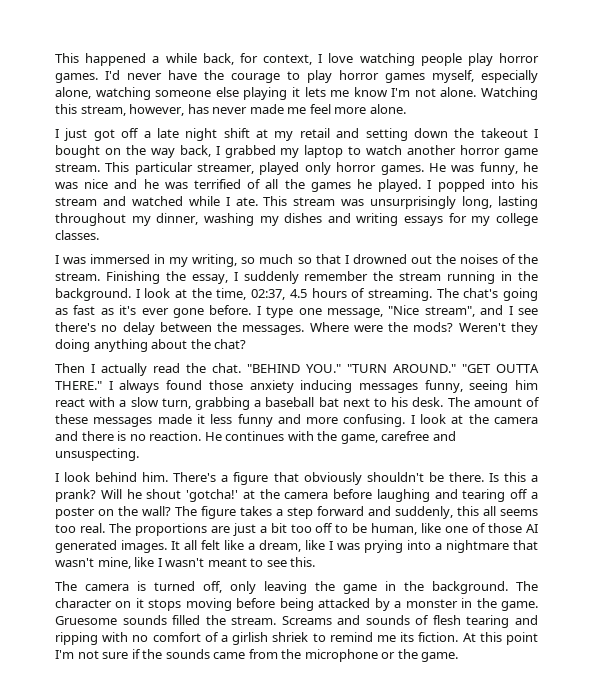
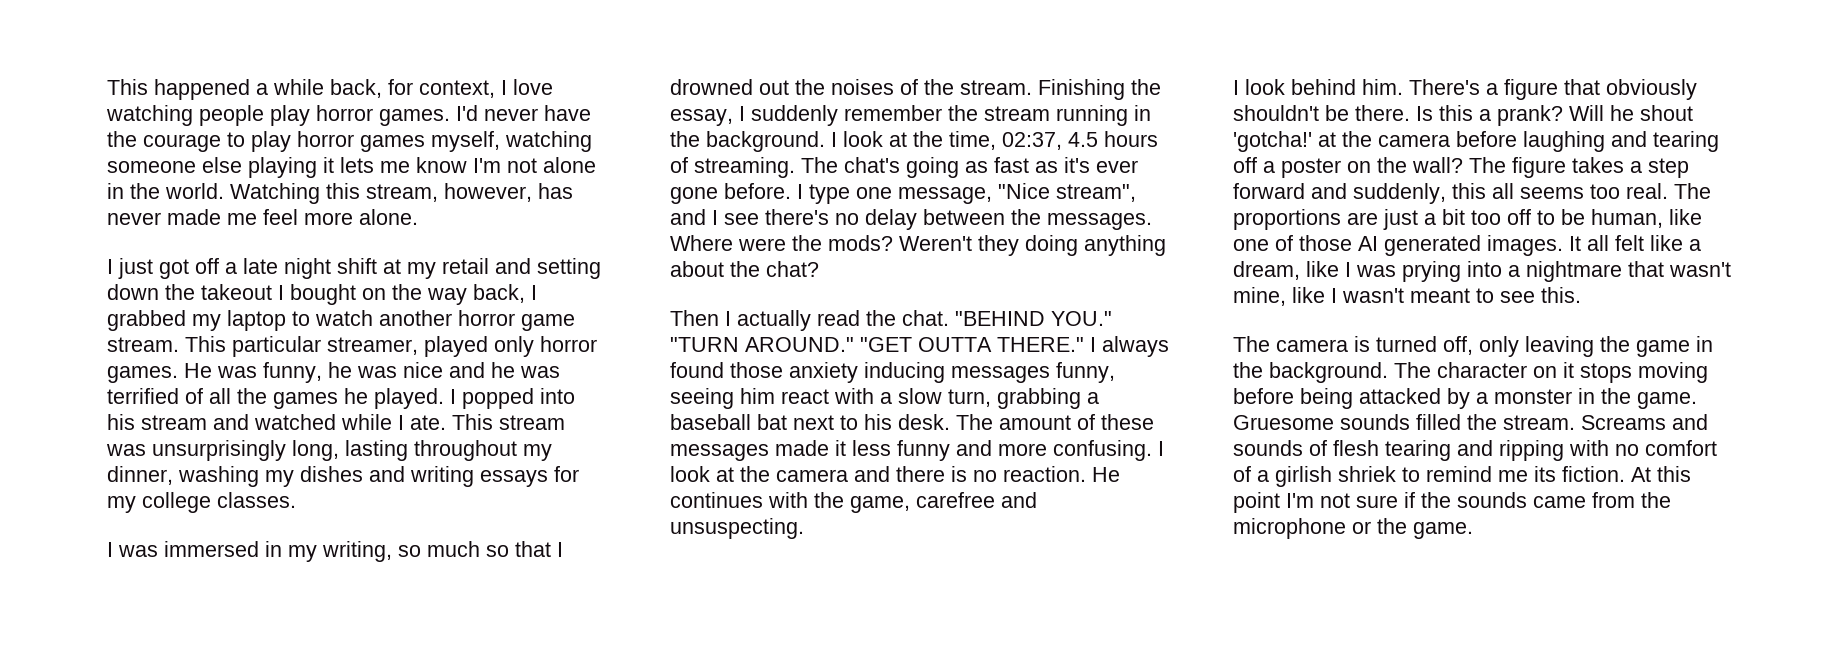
[481,70,538,83] [55,87,91,99] especially alone, -> (500, 141) none
[440,87,477,97] alone. -> [543,157,596,173] [107,183,224,199] alone in the world.

